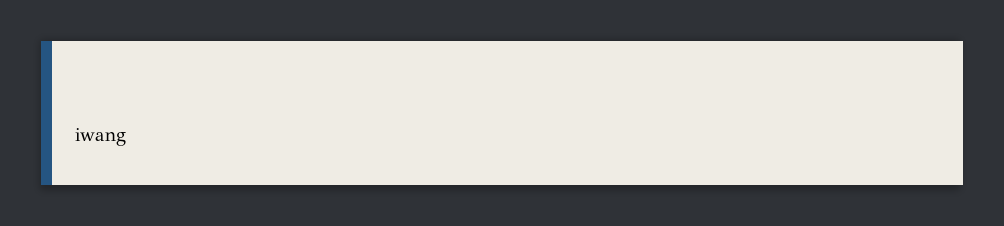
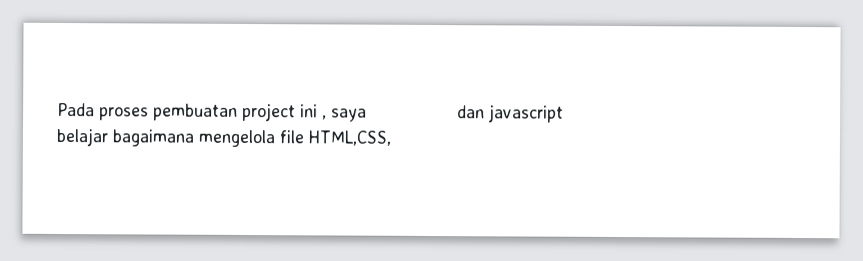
[75,128,126,146] iwang -> [57,102,367,122] [56,127,391,148] [457,104,564,123] Pada proses pembuatan project ini , saya belajar bagaimana mengelola file HTML,CSS, dan javascript

